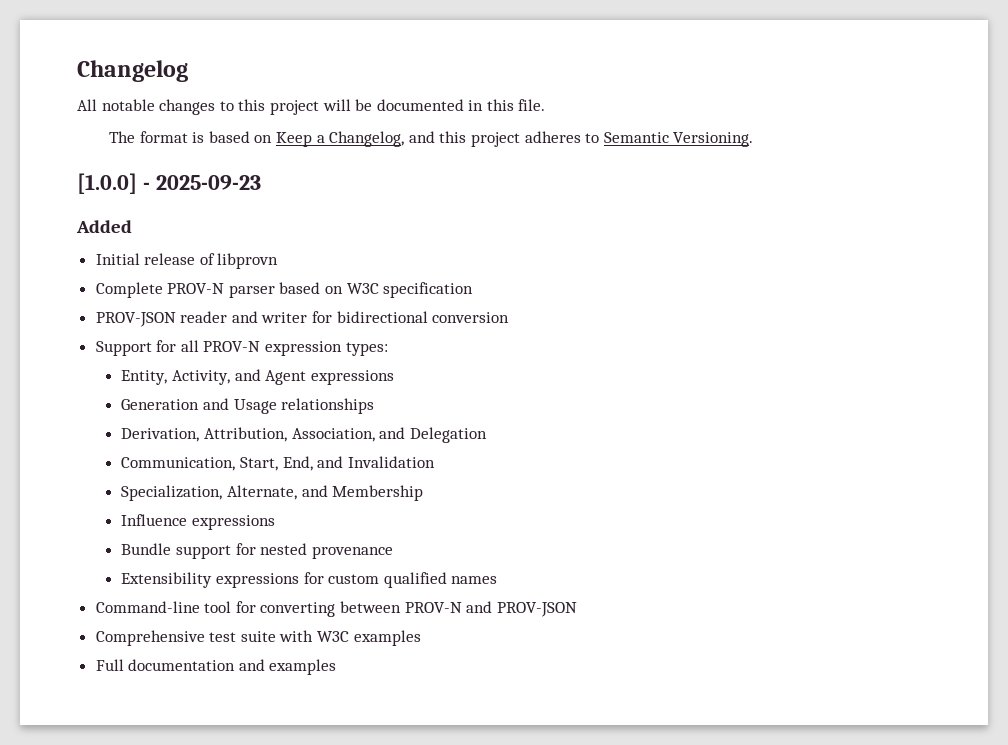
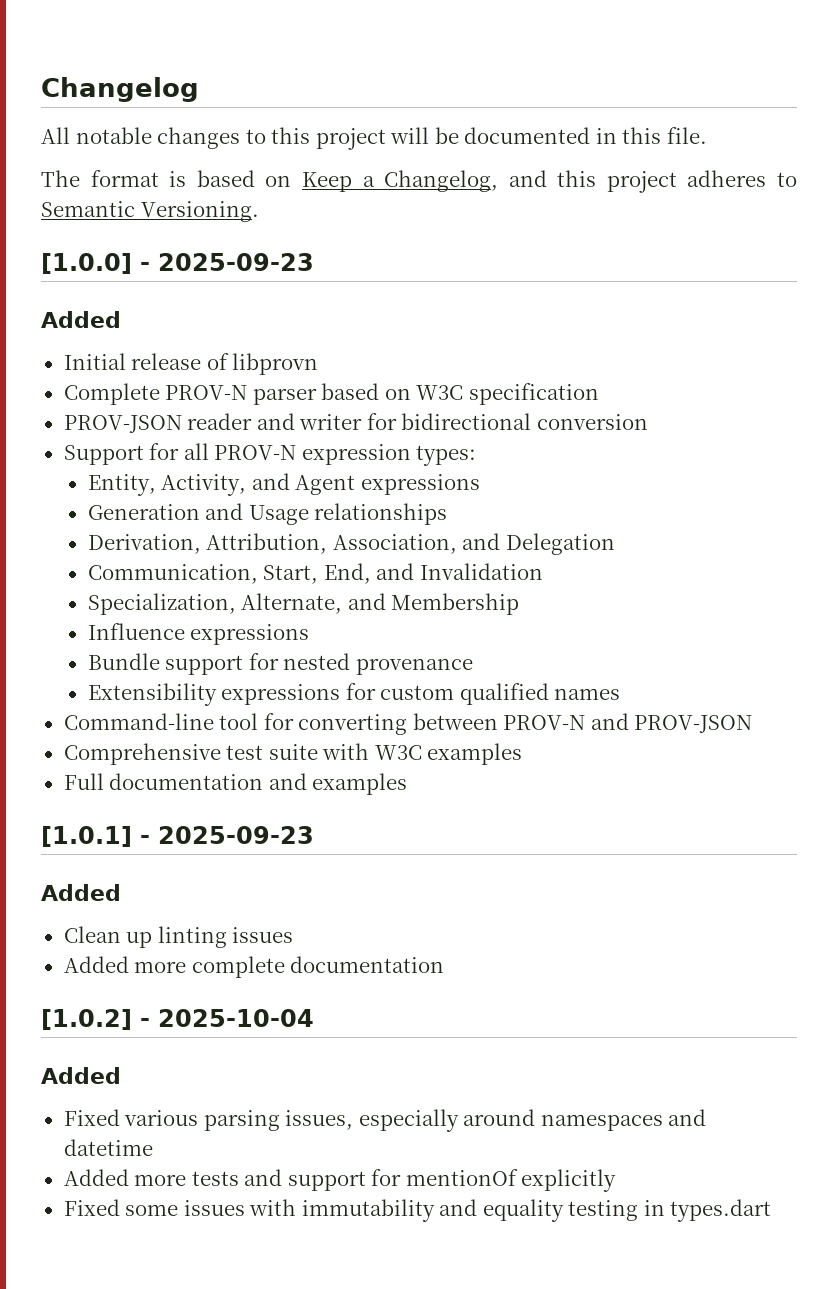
(337, 667) none -> [41,826,314,847] [41,884,121,901] [63,926,294,948] [63,956,445,978] [41,1009,314,1030] [41,1067,121,1084] [63,1109,707,1132] [63,1139,153,1156] [63,1169,617,1192] [63,1199,772,1222] // [1.0.1] - 2025-09-23 // Added // Clean up linting issues // Added more complete documentation // [1.0.2] - 2025-10-04 // Added // Fixed various parsing issues, especially around namespaces and datetime // Added more tests and support for mentionOf explicitly // Fixed some issues with immutability and equality testing in types.dart

